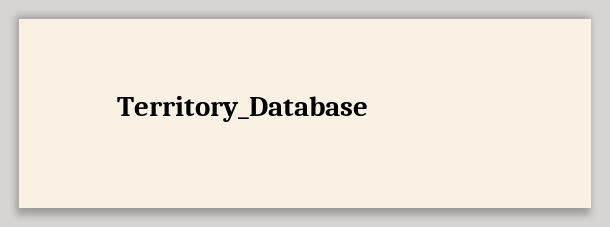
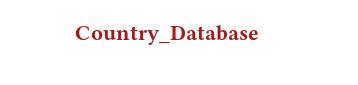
[117,96,368,122] Territory_Database -> [75,25,259,45] Country_Database

